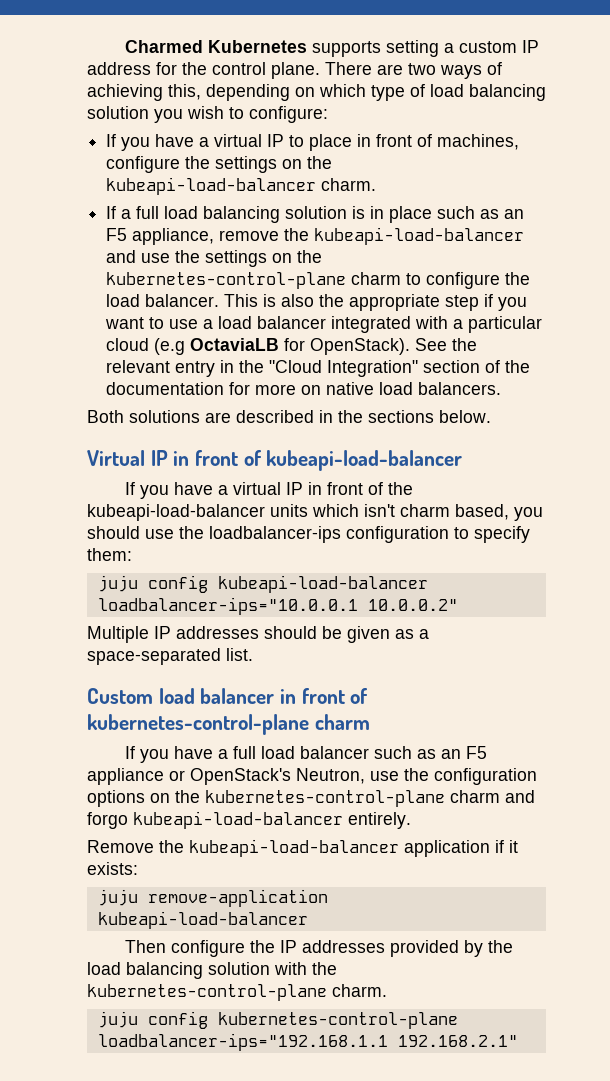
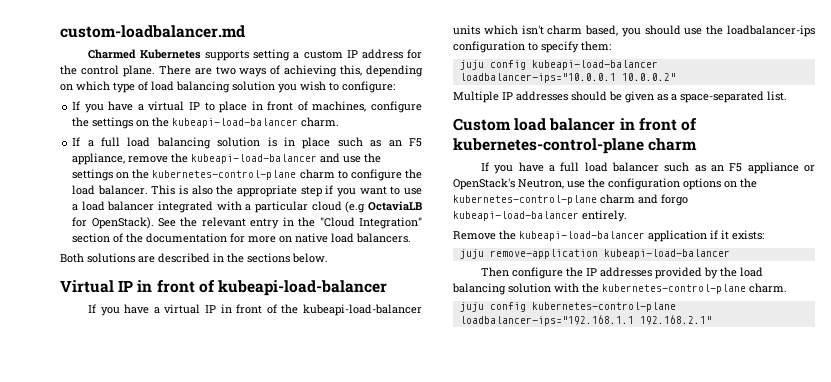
(125, 46) none -> [60,25,245,38] custom-loadbalancer.md //

